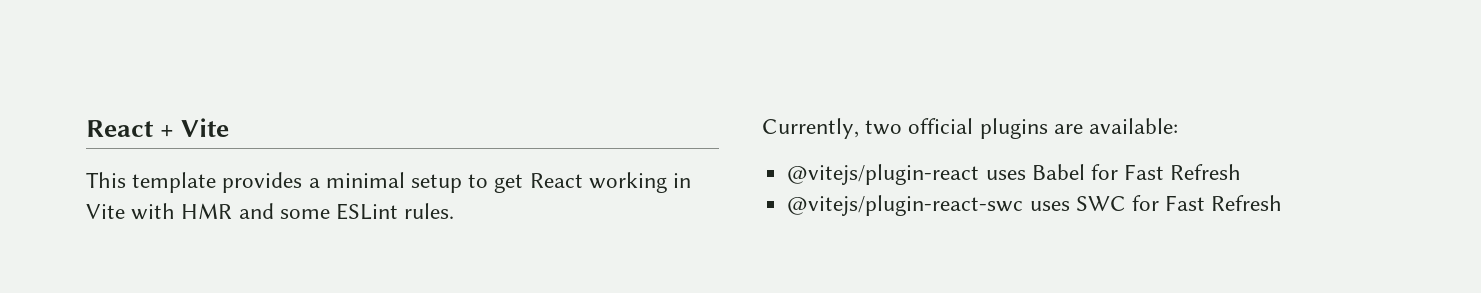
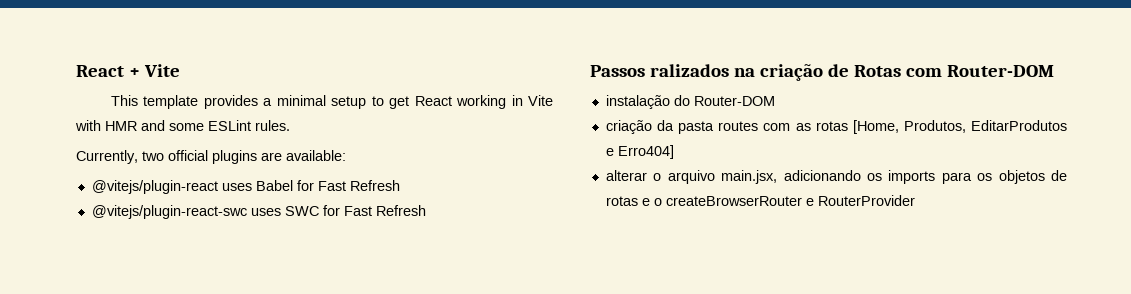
(1283, 203) none -> [590,64,1054,81] [605,95,775,109] [605,120,1067,134] [605,145,674,159] [605,170,1067,184] [605,195,915,206] // Passos ralizados na criação de Rotas com Router-DOM // instalação do Router-DOM // criação da pasta routes com as rotas [Home, Produtos, EditarProdutos e Erro404] // alterar o arquivo main.jsx, adicionando os imports para os objetos de rotas e o createBrowserRouter e RouterProvider

